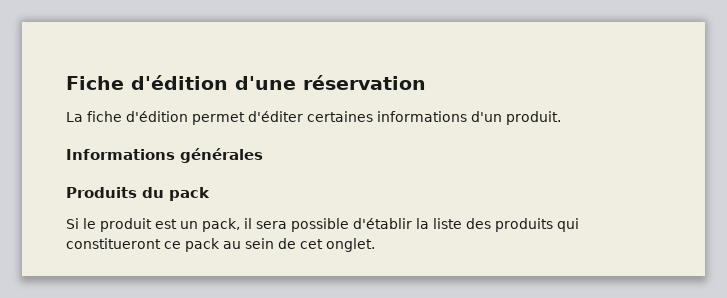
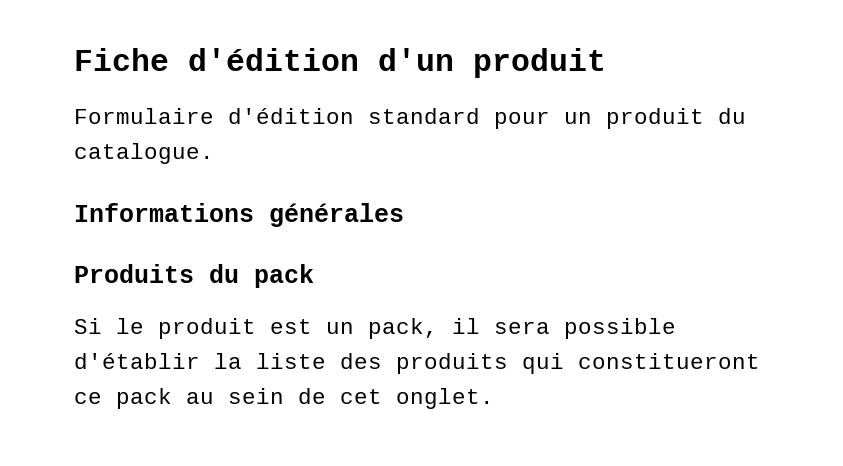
[235,75,426,90] [66,111,561,125] d'une réservation // La fiche d'édition permet d'éditer certaines informations d'un produit. -> [378,48,606,78] [74,108,746,129] [74,143,214,164] d'un produit // Formulaire d'édition standard pour un produit du catalogue.

